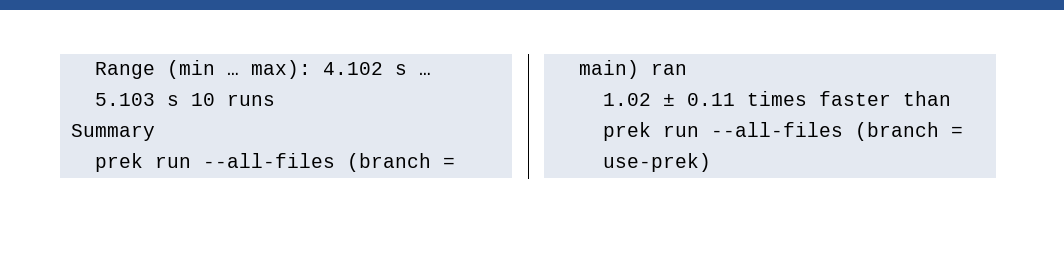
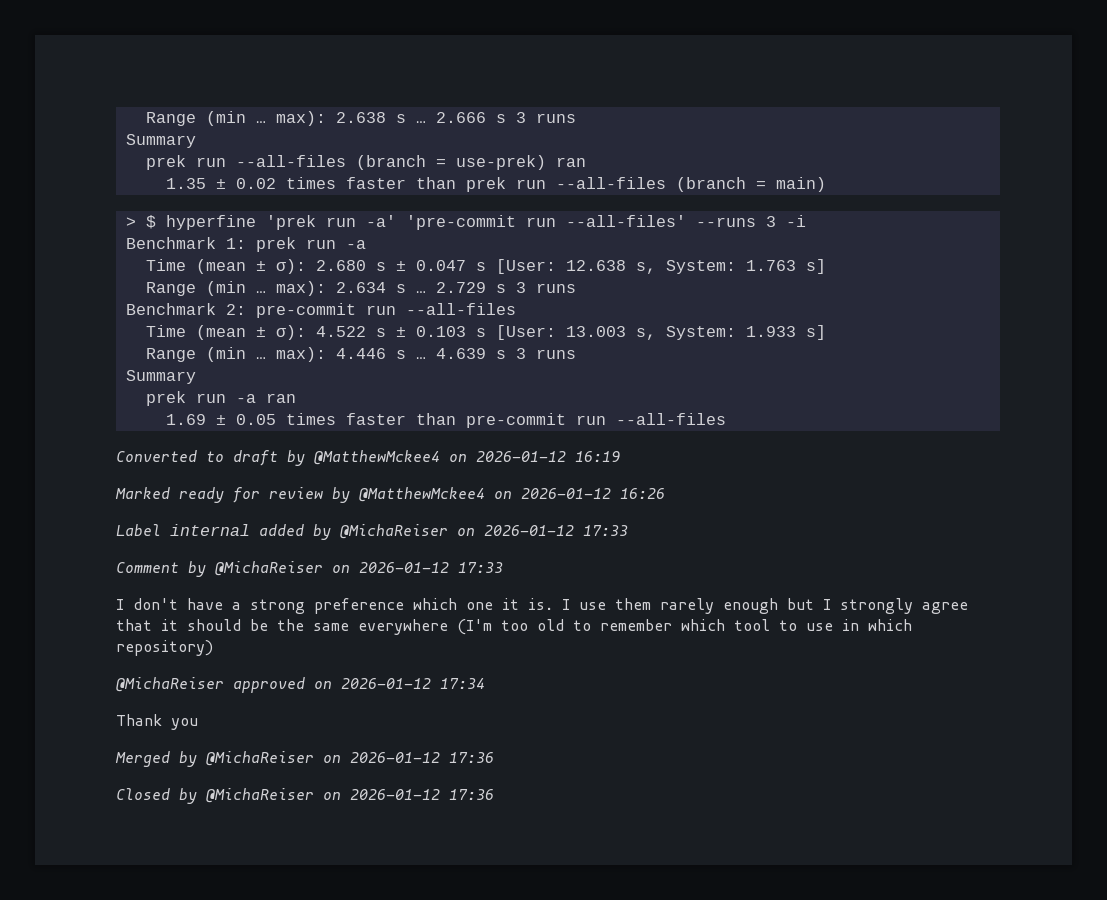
[94,60,431,79] [94,93,215,106] Range (min … max): 4.102 s … 5.103 s 10 -> [145,111,526,126] Range (min … max): 2.638 s … 2.666 s 3
[578,60,687,79] [602,93,735,106] main) ran // 1.02 ± 0.11 -> [455,155,586,170] [165,178,276,189] use-prek) ran // 1.35 ± 0.02
[602,153,711,172] use-prek) -> [775,177,826,192] [125,215,806,230] [125,237,366,252] [145,259,826,274] [145,281,576,296] [125,303,516,318] [145,325,826,340] [145,347,576,362] [125,370,196,384] [145,391,296,406] [165,413,726,428] [116,450,620,466] [115,487,665,503] [116,524,628,540] [116,561,503,577] [116,598,968,614] [116,619,912,635] [116,640,213,656] [116,677,485,693] [116,714,198,730] [115,751,494,767] [116,788,494,804] main) // > $ hyperfine 'prek run -a' 'pre-commit run --all-files' --runs 3 -i // Benchmark 1: prek run -a // Time (mean ± σ): 2.680 s ± 0.047 s [User: 12.638 s, System: 1.763 s] // Range (min … max): 2.634 s … 2.729 s 3 runs // Benchmark 2: pre-commit run --all-files // Time (mean ± σ): 4.522 s ± 0.103 s [User: 13.003 s, System: 1.933 s] // Range (min … max): 4.446 s … 4.639 s 3 runs // Summary // prek run -a ran // 1.69 ± 0.05 times faster than pre-commit run --all-files // Converted to draft by @MatthewMckee4 on 2026-01-12 16:19 // Marked ready for review by @MatthewMckee4 on 2026-01-12 16:26 // Label internal added by @MichaReiser on 2026-01-12 17:33 // Comment by @MichaReiser on 2026-01-12 17:33 // I don't have a strong preference which one it is. I use them rarely enough but I strongly agree that it should be the same everywhere (I'm too old to remember which tool to use in which repository) // @MichaReiser approved on 2026-01-12 17:34 // Thank you // Merged by @MichaReiser on 2026-01-12 17:36 // Closed by @MichaReiser on 2026-01-12 17:36

